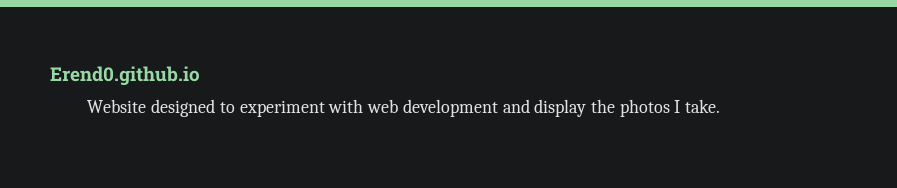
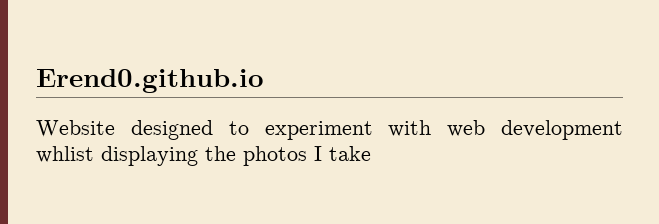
[502,99,587,117] and display -> [36,146,198,166] whlist displaying
[685,99,721,113] take. -> [329,146,371,161] take

